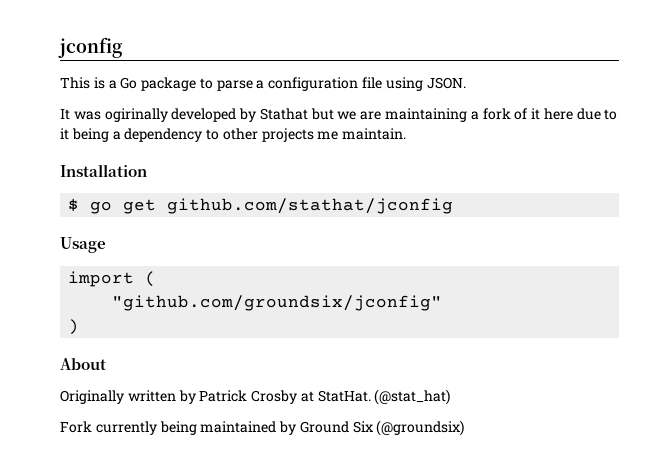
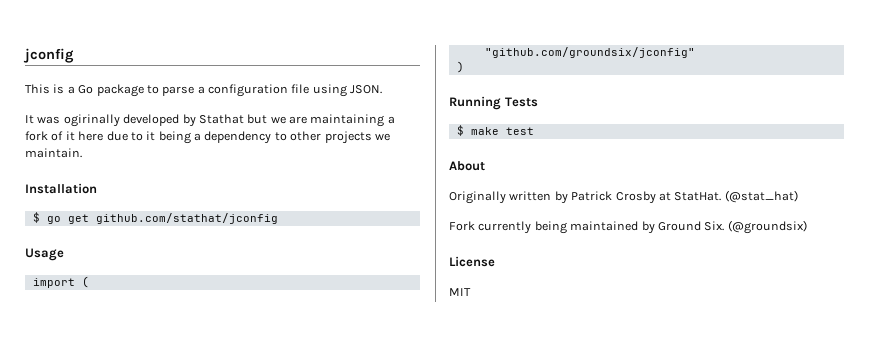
[317,131,339,140] me -> [374,133,390,141] we
(80, 327) none -> [449,96,538,110] [456,125,534,136] // Running Tests // $ make test
[352,421,373,433] Six -> [704,221,725,231] Six.
(465, 428) none -> [449,256,495,267] [449,288,471,296] // License // MIT

